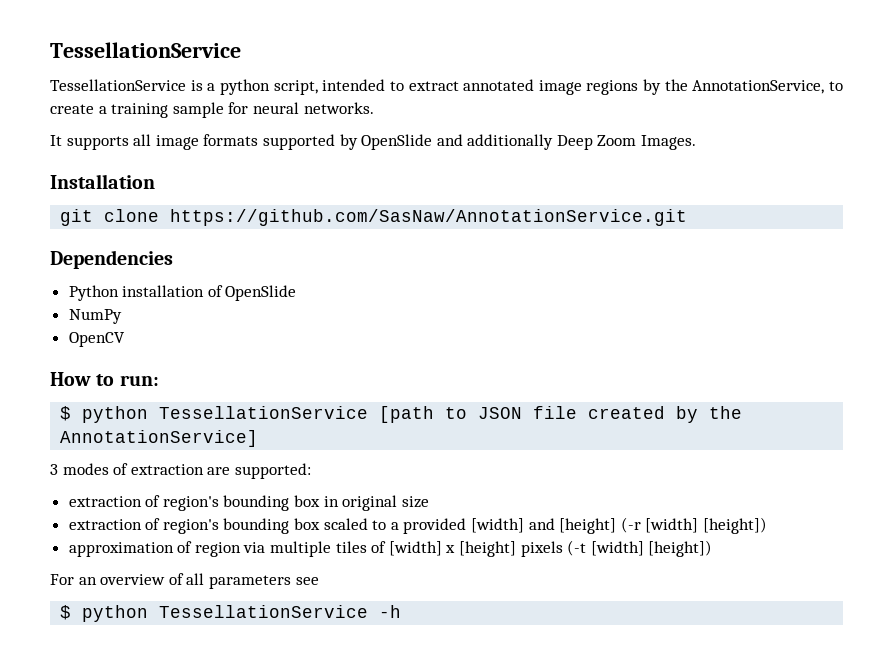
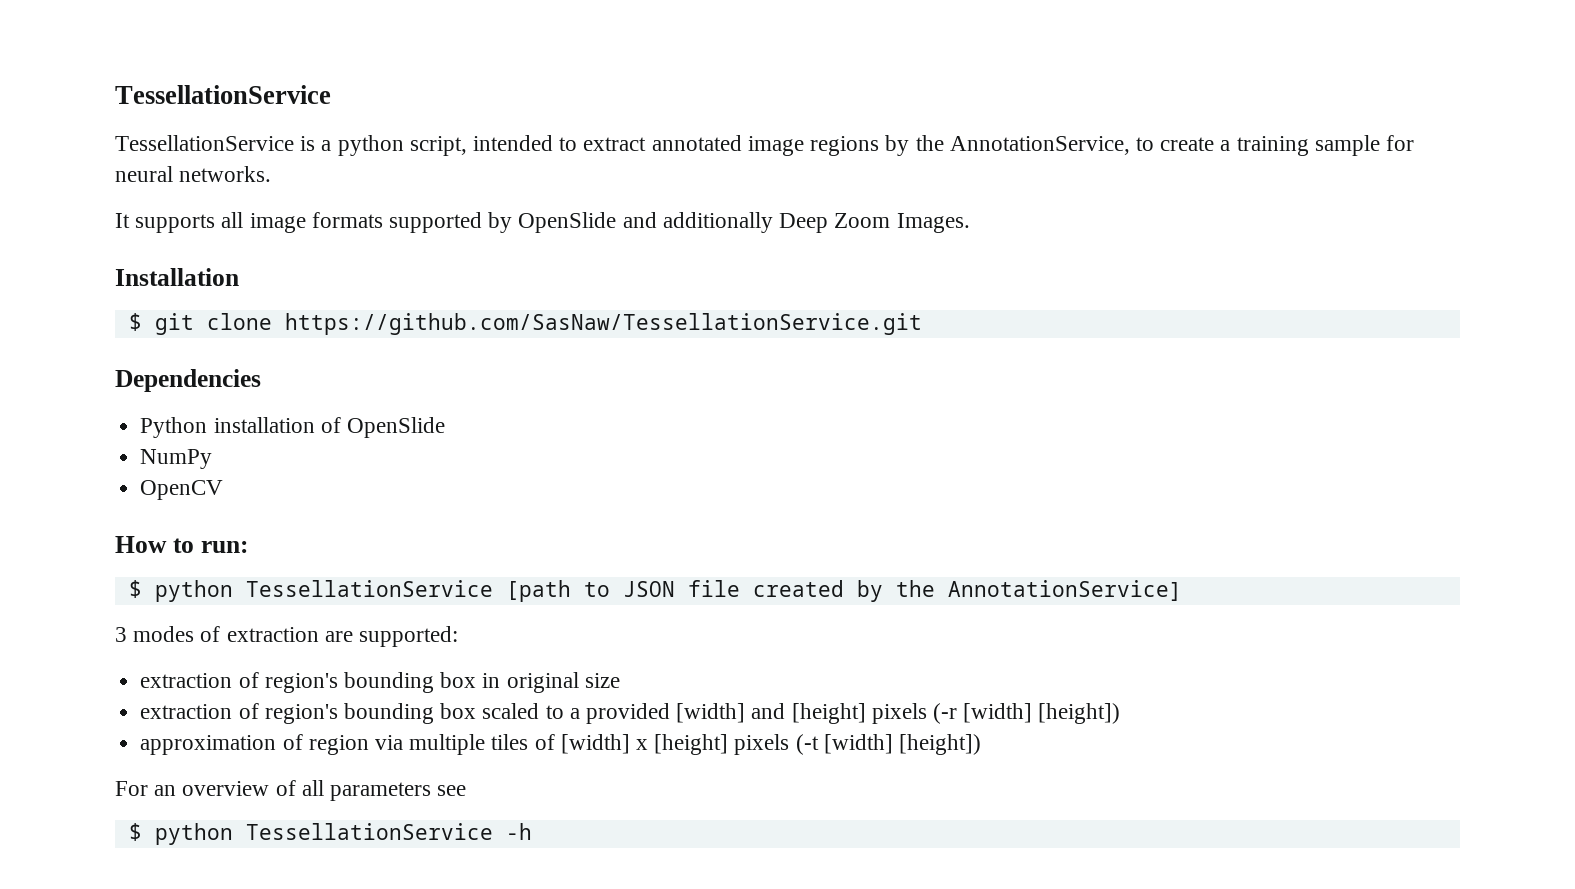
(155, 181) none -> [128,313,142,331] $
[170,209,688,226] https://github.com/SasNaw/AnnotationService.git -> [284,313,922,335] https://github.com/SasNaw/TessellationService.git
(617, 526) none -> [871,703,927,724] pixels

